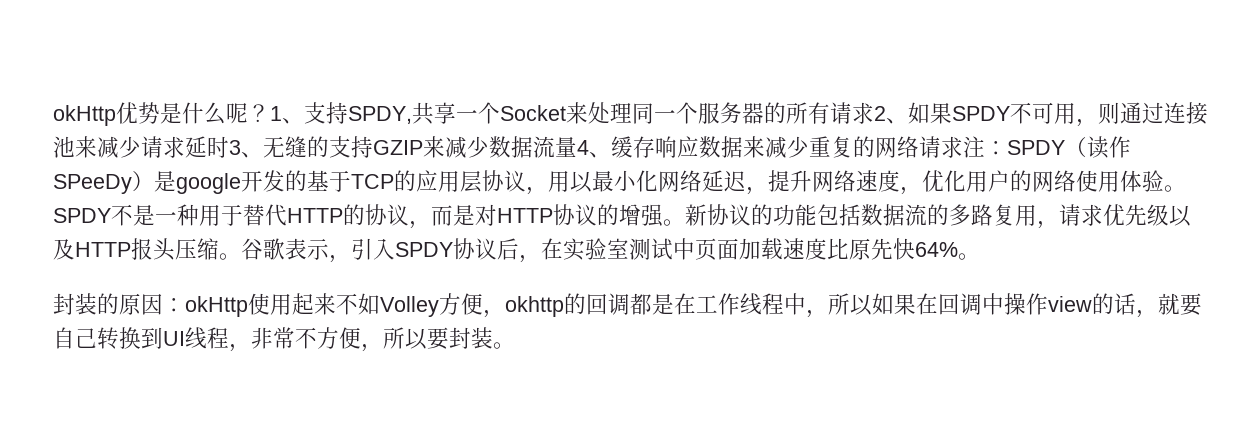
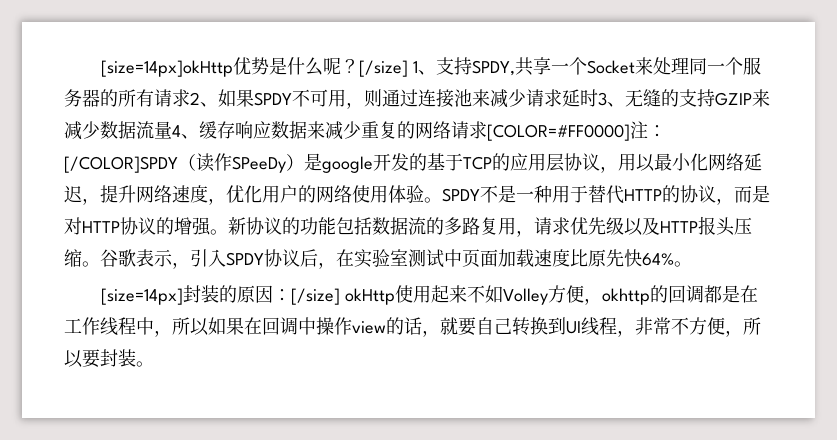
[53,105,116,126] okHttp -> [100,60,233,77] [size=14px]okHttp
(270, 113) none -> [358,60,408,77] [/size]
[963,136,1065,158] 注：SPDY -> [487,121,666,141] [64,156,178,173] [COLOR=#FF0000]注：[/COLOR]SPDY
(980, 256) none -> [100,288,183,305] [size=14px]
(185, 305) none -> [290,288,340,305] [/size]

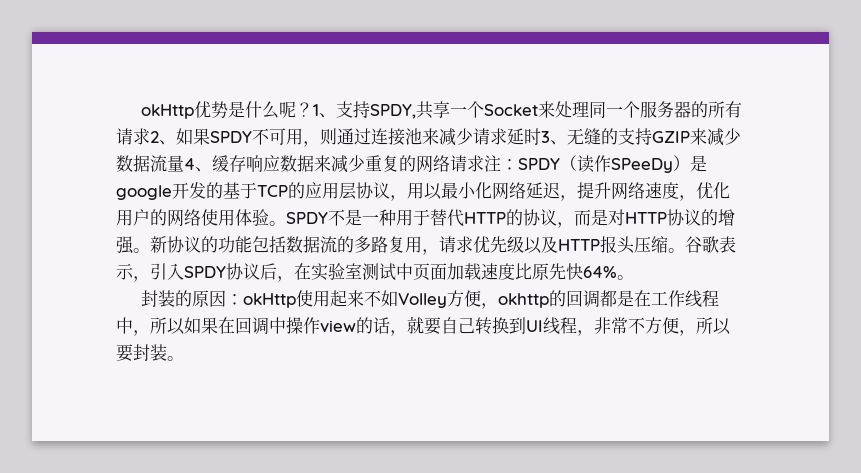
[100,60,233,77] [size=14px]okHttp -> [141,104,195,119] okHttp
[358,60,408,77] [/size] -> (314, 109) none
[487,121,666,141] [64,156,178,173] [COLOR=#FF0000]注：[/COLOR]SPDY -> [484,155,560,172] 注：SPDY
[100,288,183,305] [size=14px] -> (634, 277) none
[290,288,340,305] [/size] -> (244, 299) none

